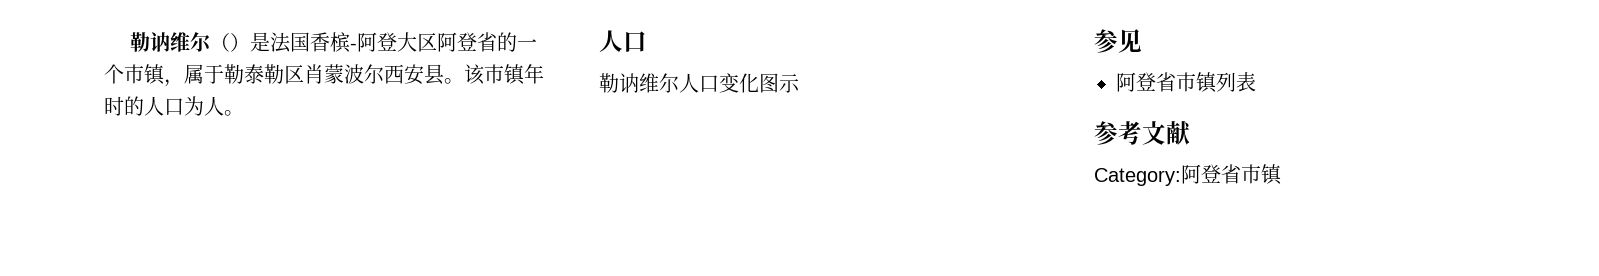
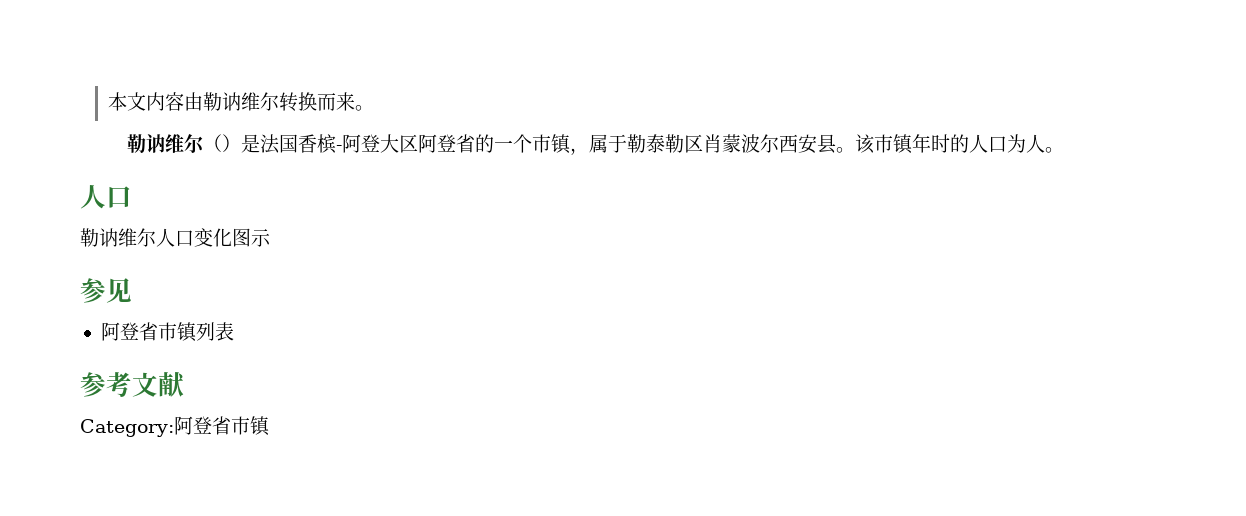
(130, 42) none -> [108,92,375,112] 本文内容由勒讷维尔转换而来。 //

